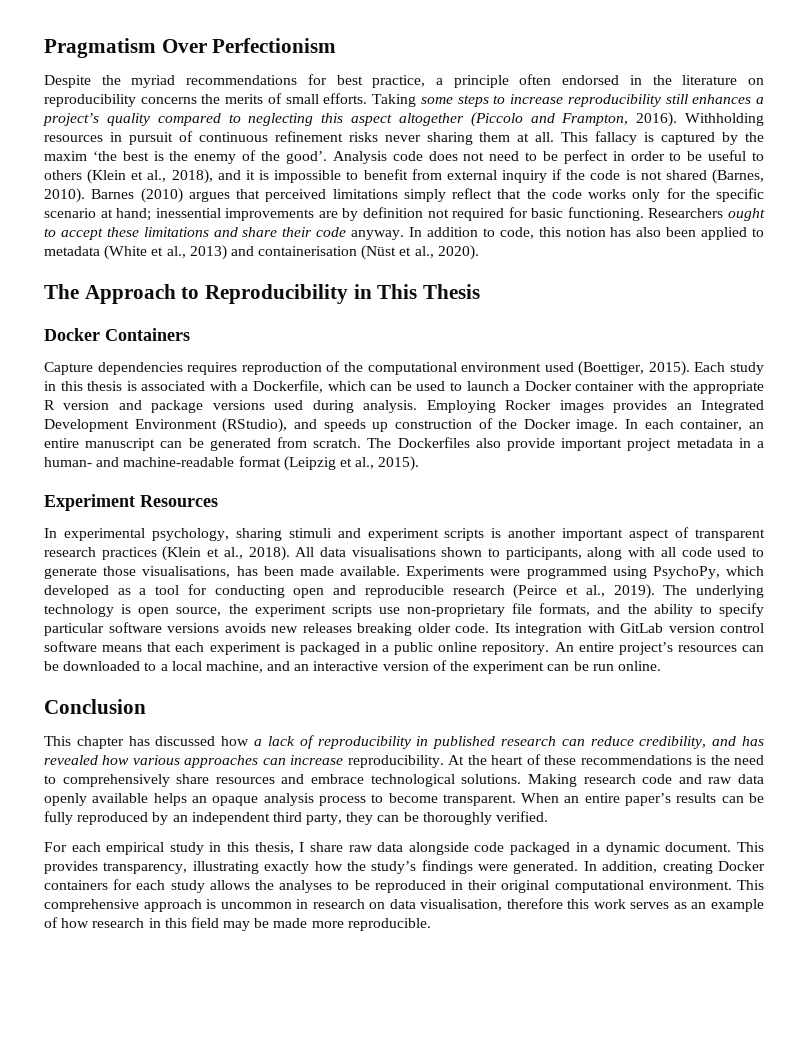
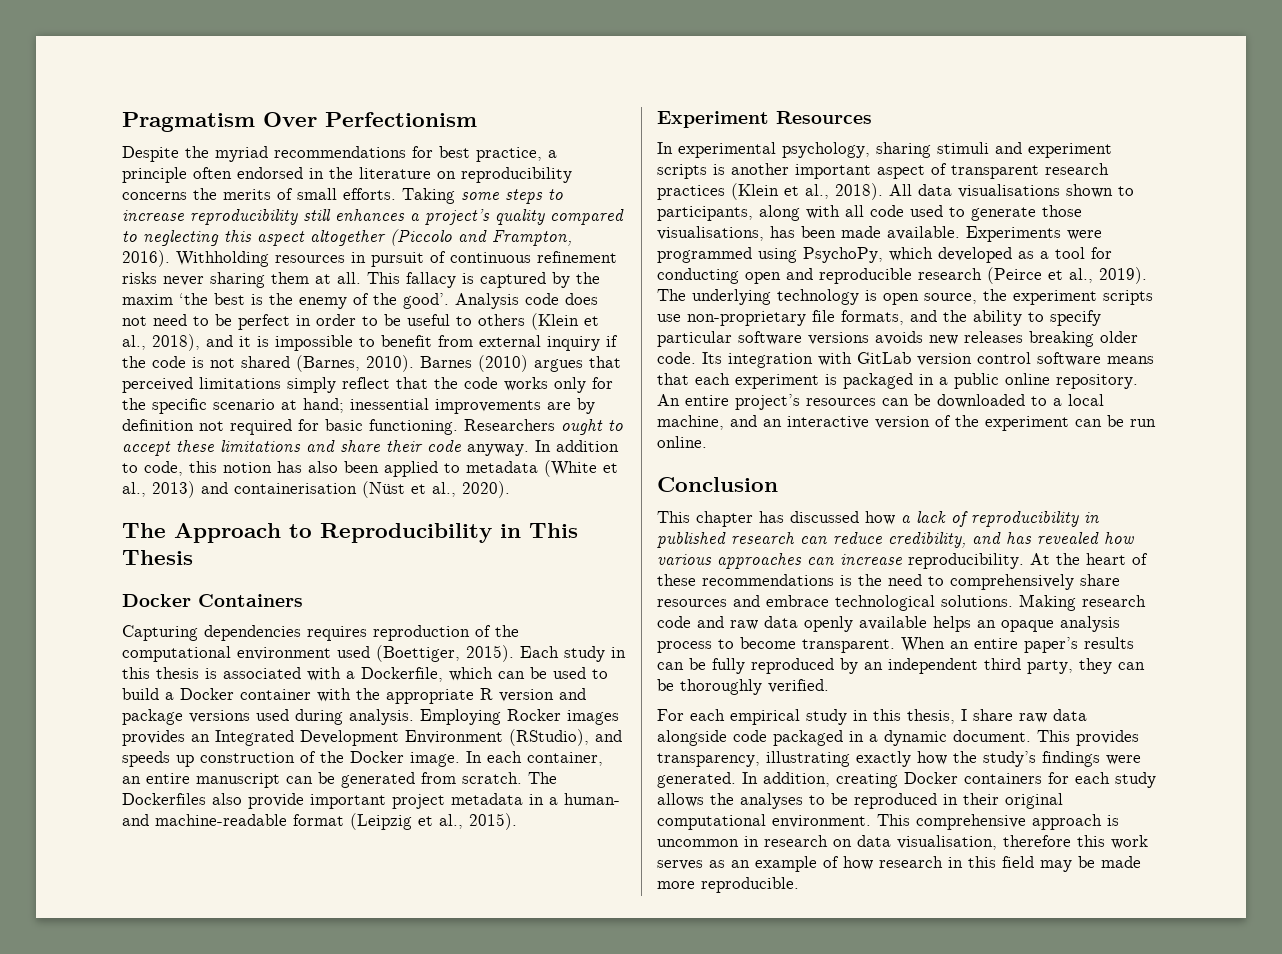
[44,362,93,375] Capture -> [122,625,198,641] Capturing
[466,381,509,391] launch -> [122,688,159,700] build

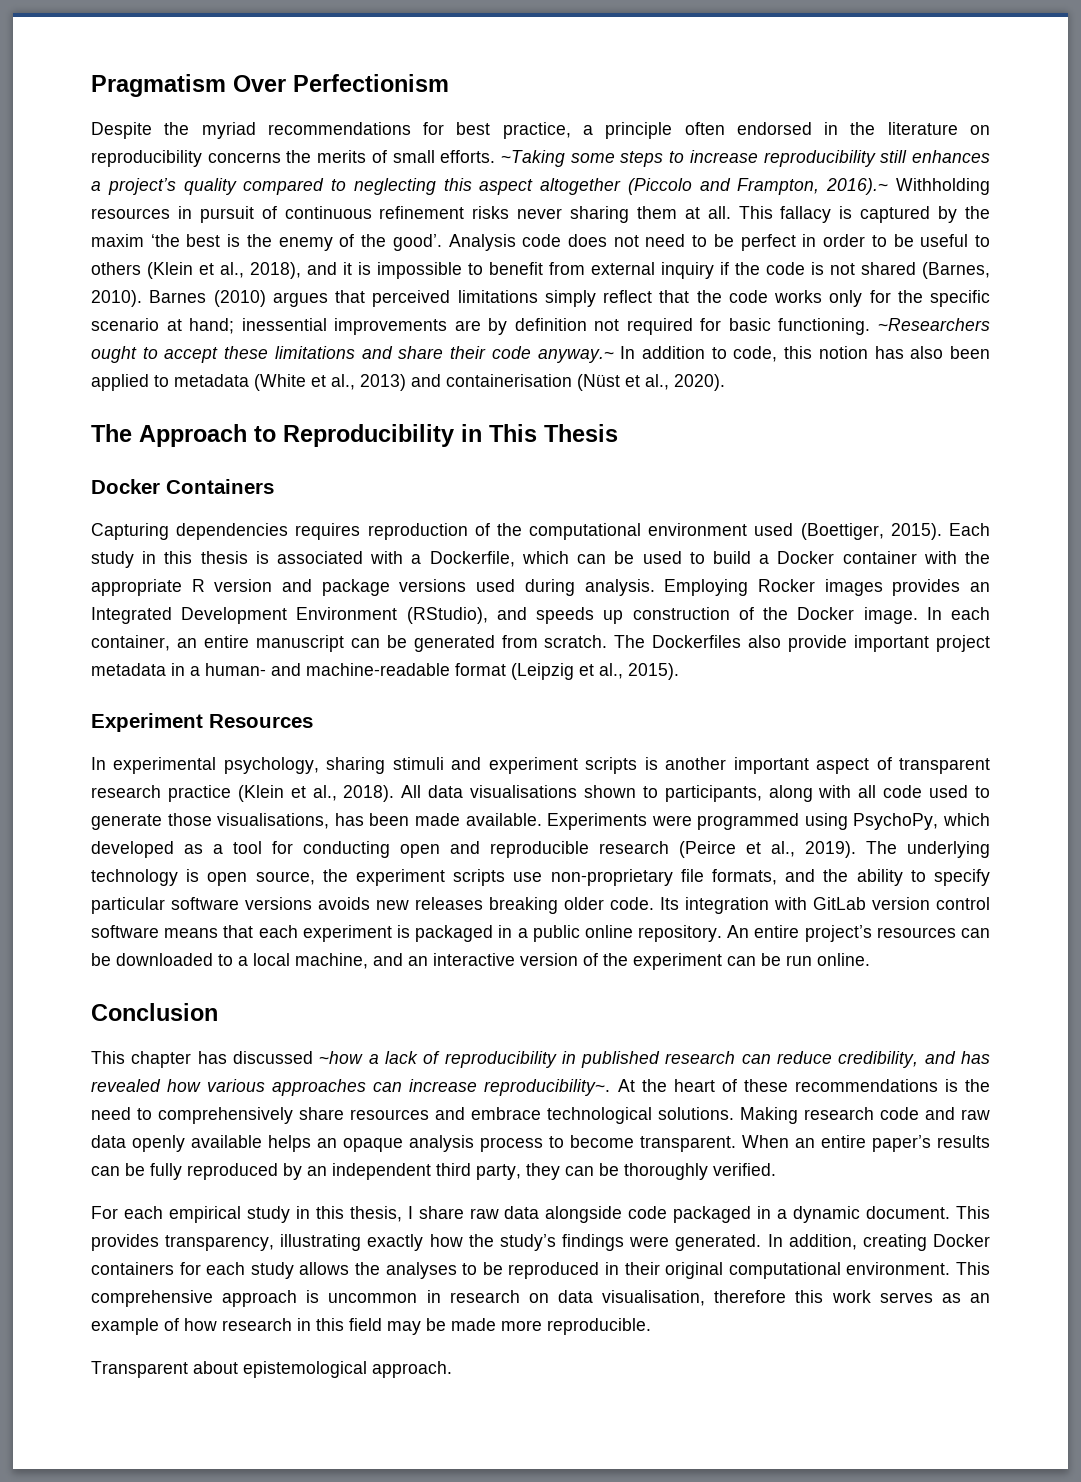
[402,188,455,204] Taking -> [501,150,565,167] ~Taking
[122,250,170,267] 2016). -> [826,178,889,195] 2016).~
[464,419,555,431] Researchers -> [878,318,991,331] ~Researchers
[467,444,529,456] anyway. -> [537,349,614,363] anyway.~
[657,185,725,200] practices -> [167,785,231,802] practice
[865,511,895,525] how -> [319,1051,364,1064] ~how
[908,553,1024,569] reproducibility. -> [484,1079,611,1096] reproducibility~.
(799, 885) none -> [91,1361,452,1378] // Transparent about epistemological approach.

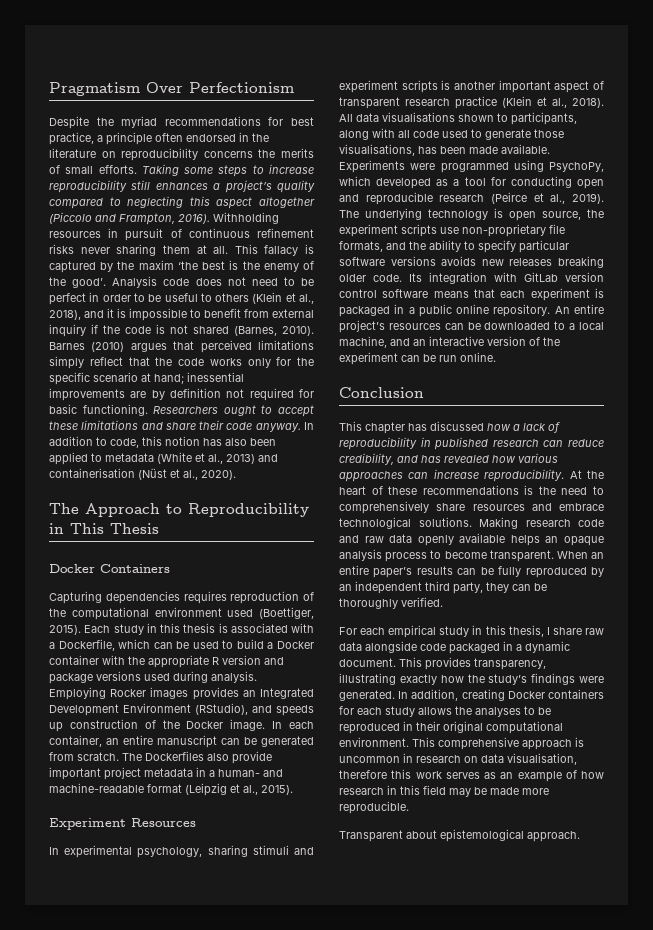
[501,150,565,167] ~Taking -> [141,164,179,176] Taking
[826,178,889,195] 2016).~ -> [178,214,210,224] 2016).
[878,318,991,331] ~Researchers -> [153,406,219,414] Researchers
[537,349,614,363] anyway.~ -> [255,423,301,432] anyway.
[319,1051,364,1064] ~how -> [487,423,511,431] how
[484,1079,611,1096] reproducibility~. -> [484,469,565,482] reproducibility.

